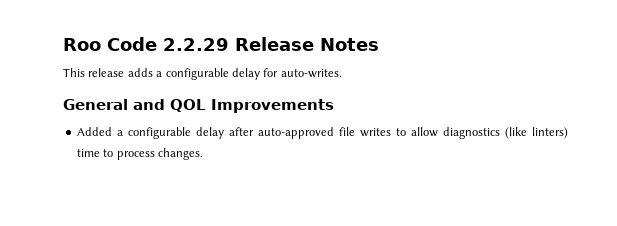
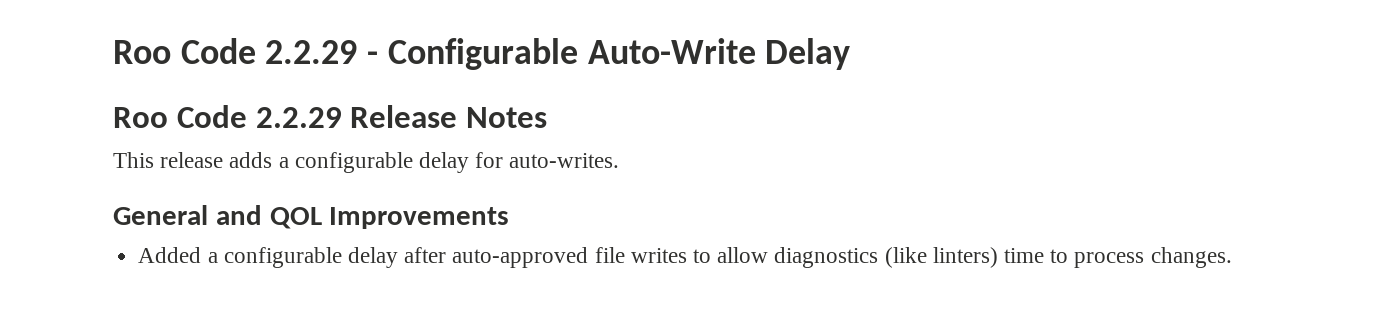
[63,37,229,51] Roo Code 2.2.29 -> [113,38,851,70] [113,105,342,128] Roo Code 2.2.29 - Configurable Auto-Write Delay // Roo Code 2.2.29

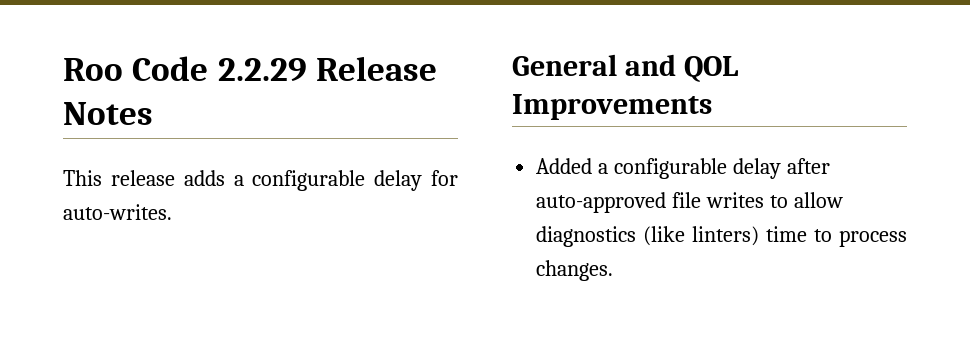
[113,38,851,70] [113,105,342,128] Roo Code 2.2.29 - Configurable Auto-Write Delay // Roo Code 2.2.29 -> [63,56,307,82] Roo Code 2.2.29

